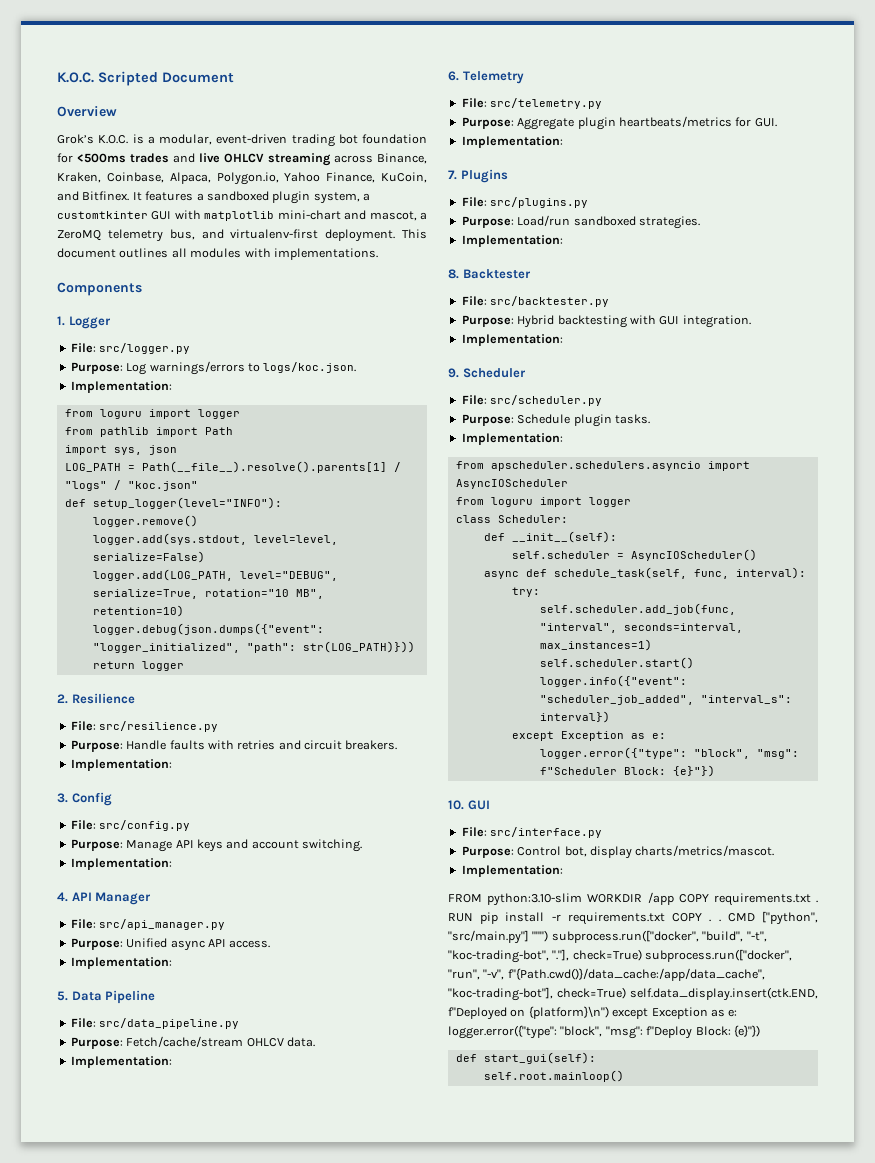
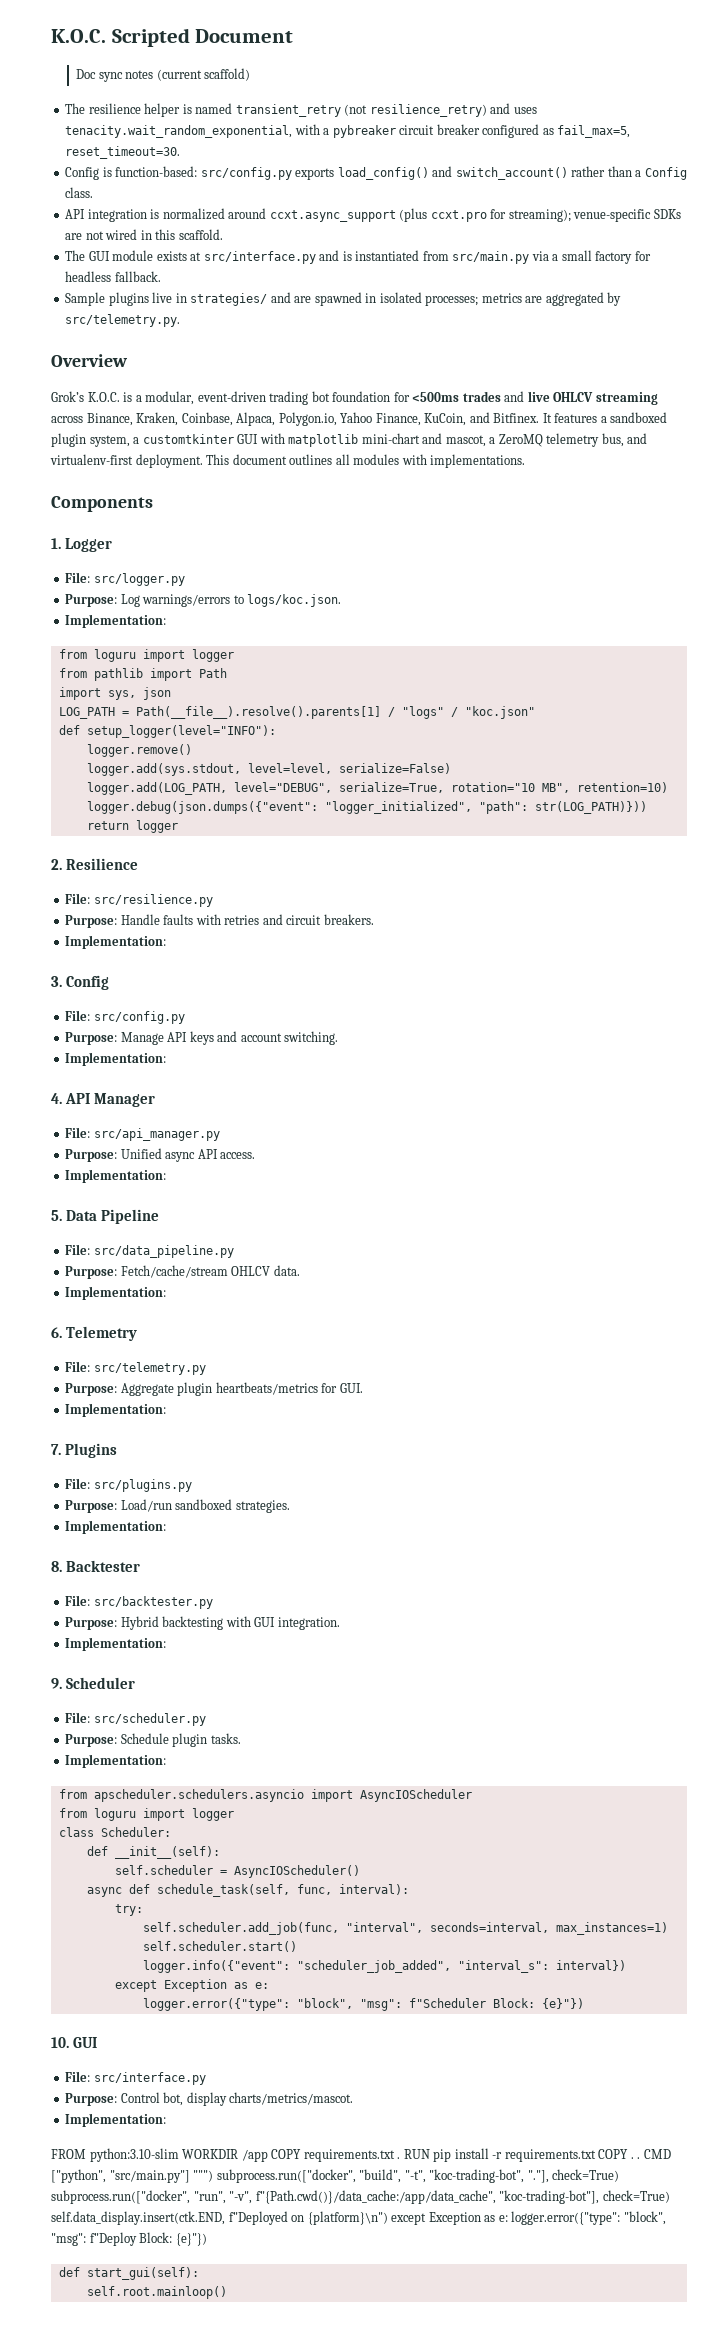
(234, 77) none -> [76,68,251,82] [65,103,537,117] [65,124,631,138] [65,146,181,159] [65,166,687,180] [65,187,94,198] [65,208,681,222] [65,229,223,240] [65,250,651,264] [65,271,161,282] [65,292,622,306] [65,314,181,327] // Doc sync notes (current scaffold) // The resilience helper is named transient_retry (not resilience_retry) and uses tenacity.wait_random_exponential, with a pybreaker circuit breaker configured as fail_max=5, reset_timeout=30. // Config is function-based: src/config.py exports load_config() and switch_account() rather than a Config class. // API integration is normalized around ccxt.async_support (plus ccxt.pro for streaming); venue-specific SDKs are not wired in this scaffold. // The GUI module exists at src/interface.py and is instantiated from src/main.py via a small factory for headless fallback. // Sample plugins live in strategies/ and are spawned in isolated processes; metrics are aggregated by src/telemetry.py.

